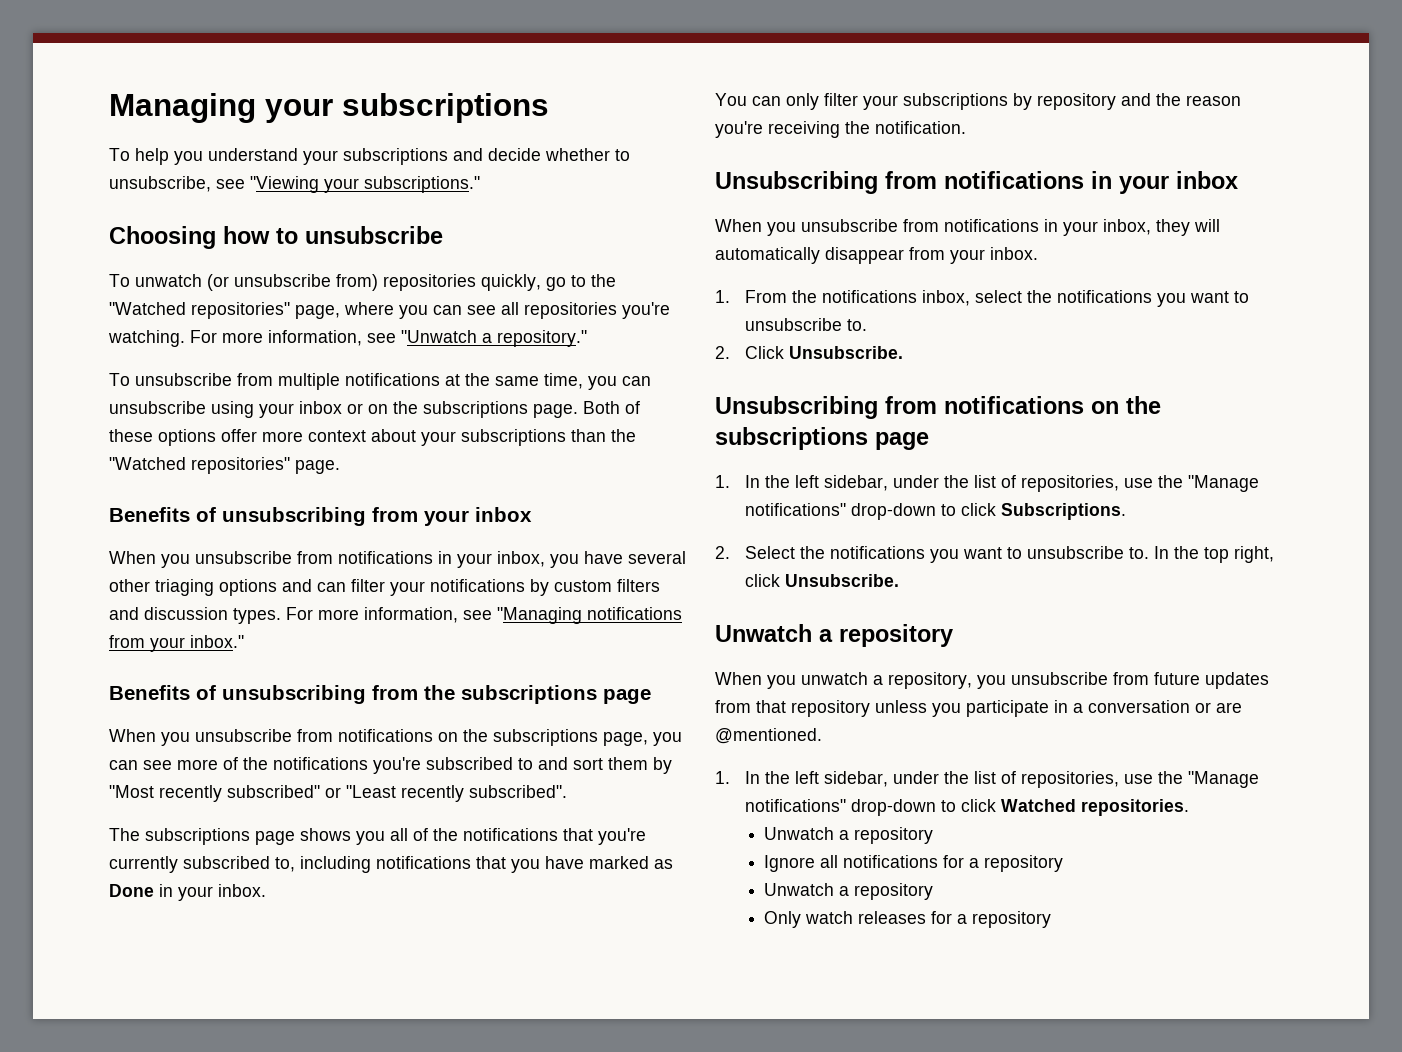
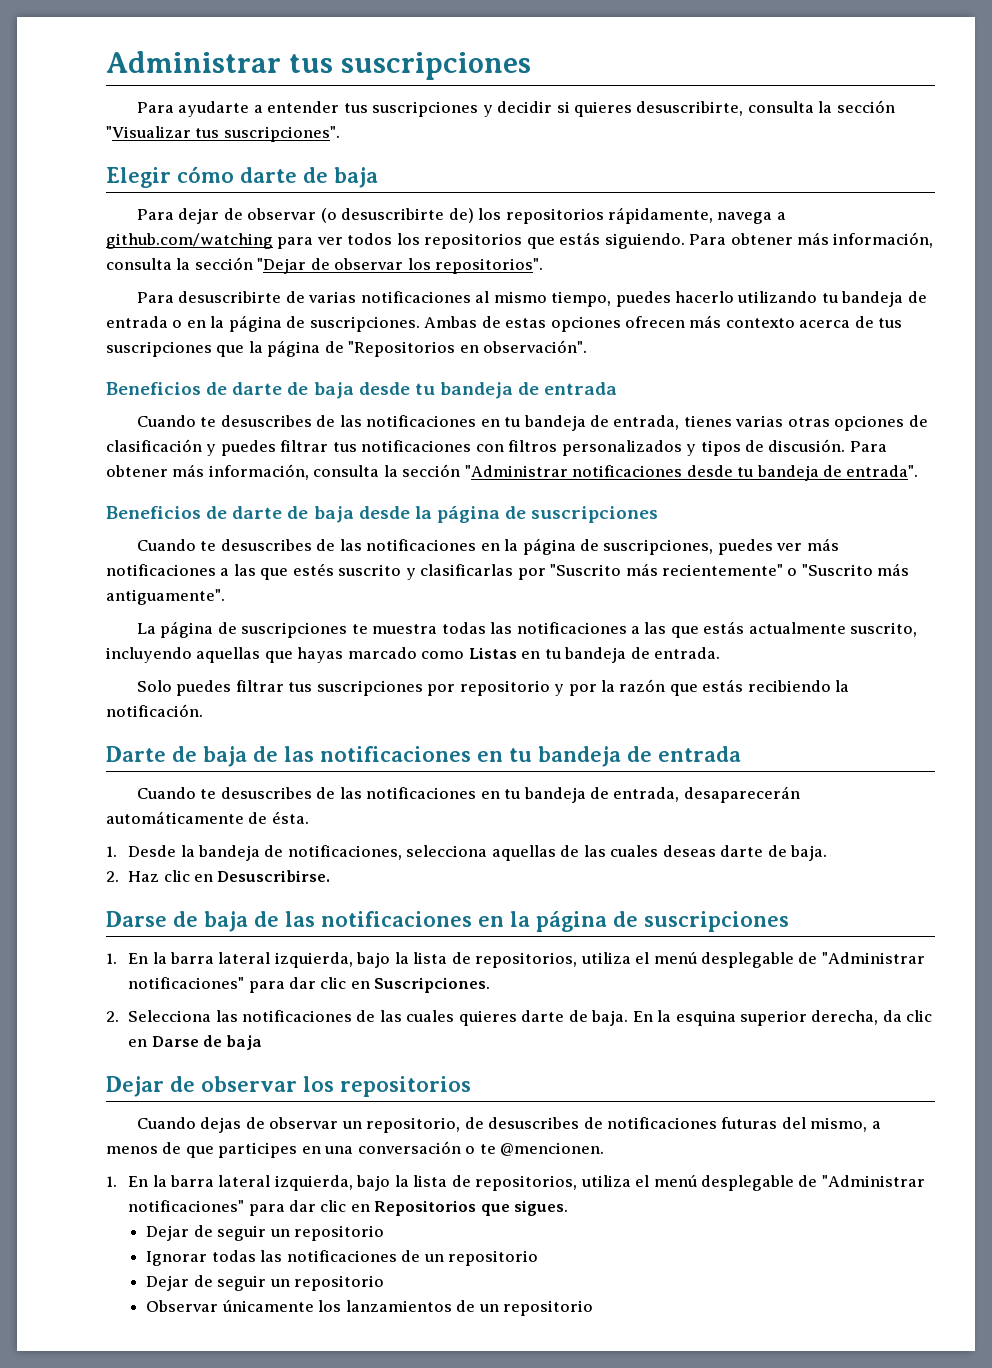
[109,93,549,123] [109,148,630,165] [109,176,480,193] [109,226,443,249] [109,274,616,291] [109,302,670,319] [108,330,587,347] [109,373,651,390] [109,401,640,418] [109,429,636,446] [109,457,340,474] [109,507,532,526] [109,551,686,568] [109,579,660,596] [109,607,682,624] [109,635,244,652] [109,685,651,704] [109,729,682,746] [109,757,672,774] [109,785,567,802] [109,828,646,845] [109,856,673,873] [109,884,266,901] [715,93,1241,110] [715,121,966,138] [715,171,1238,194] [715,219,1220,236] [715,247,1038,264] [715,290,1250,307] [745,318,868,331] [715,346,904,359] [715,396,1161,419] [715,427,929,450] [715,475,1260,492] [745,503,1127,520] [715,546,1275,563] [745,574,900,587] [715,624,953,647] [715,672,1269,689] [715,700,1242,717] [715,728,822,744] [715,771,1260,788] [745,799,1190,816] [764,827,934,844] [764,855,1064,872] [764,883,934,900] [764,911,1052,928] Managing your subscriptions // To help you understand your subscriptions and decide whether to unsubscribe, see "Viewing your subscriptions." // Choosing how to unsubscribe // To unwatch (or unsubscribe from) repositories quickly, go to the "Watched repositories" page, where you can see all repositories you're watching. For more information, see "Unwatch a repository." // To unsubscribe from multiple notifications at the same time, you can unsubscribe using your inbox or on the subscriptions page. Both of these options offer more context about your subscriptions than the "Watched repositories" page. // Benefits of unsubscribing from your inbox // When you unsubscribe from notifications in your inbox, you have several other triaging options and can filter your notifications by custom filters and discussion types. For more information, see "Managing notifications from your inbox." // Benefits of unsubscribing from the subscriptions page // When you unsubscribe from notifications on the subscriptions page, you can see more of the notifications you're subscribed to and sort them by "Most recently subscribed" or "Least recently subscribed". // The subscriptions page shows you all of the notifications that you're currently subscribed to, including notifications that you have marked as Done in your inbox. // You can only filter your subscriptions by repository and the reason you're receiving the notification. // Unsubscribing from notifications in your inbox // When you unsubscribe from notifications in your inbox, they will automatically disappear from your inbox. // 1. From the notifications inbox, select the notifications you want to unsubscribe to. // 2. Click Unsubscribe. // Unsubscribing from notifications on the subscriptions page // 1. In the left sidebar, under the list of repositories, use the "Manage notifications" drop-down to click Subscriptions. // 2. Select the notifications you want to unsubscribe to. In the top right, click Unsubscribe. // Unwatch a repository // When you unwatch a repository, you unsubscribe from future updates from that repository unless you participate in a conversation or are @mentioned. // 1. In the left sidebar, under the list of repositories, use the "Manage notifications" drop-down to click Watched repositories. // Unwatch a repository // Ignore all notifications for a repository // Unwatch a repository // Only watch releases for a repository -> [106,51,532,80] [136,100,895,117] [106,126,340,142] [106,166,378,188] [136,207,786,224] [106,232,934,249] [106,257,544,274] [136,291,927,307] [106,315,903,332] [106,340,588,357] [106,382,618,399] [136,415,928,431] [106,439,887,456] [106,464,919,481] [106,505,659,523] [136,538,839,555] [106,563,910,580] [106,589,225,605] [136,621,918,638] [106,647,721,663] [136,679,850,696] [106,704,203,717] [106,746,741,767] [136,786,800,803] [106,811,309,824] [106,845,828,861] [106,870,331,882] [106,911,789,932] [106,952,925,968] [128,977,491,993] [106,1010,933,1026] [128,1035,263,1050] [106,1076,471,1097] [136,1117,881,1133] [106,1141,605,1158] [106,1175,925,1191] [128,1200,569,1216] [146,1225,385,1241] [146,1250,538,1266] [146,1275,385,1291] [146,1300,593,1316] Administrar tus suscripciones // Para ayudarte a entender tus suscripciones y decidir si quieres desuscribirte, consulta la sección "Visualizar tus suscripciones". // Elegir cómo darte de baja // Para dejar de observar (o desuscribirte de) los repositorios rápidamente, navega a github.com/watching para ver todos los repositorios que estás siguiendo. Para obtener más información, consulta la sección "Dejar de observar los repositorios". // Para desuscribirte de varias notificaciones al mismo tiempo, puedes hacerlo utilizando tu bandeja de entrada o en la página de suscripciones. Ambas de estas opciones ofrecen más contexto acerca de tus suscripciones que la página de "Repositorios en observación". // Beneficios de darte de baja desde tu bandeja de entrada // Cuando te desuscribes de las notificaciones en tu bandeja de entrada, tienes varias otras opciones de clasificación y puedes filtrar tus notificaciones con filtros personalizados y tipos de discusión. Para obtener más información, consulta la sección "Administrar notificaciones desde tu bandeja de entrada". // Beneficios de darte de baja desde la página de suscripciones // Cuando te desuscribes de las notificaciones en la página de suscripciones, puedes ver más notificaciones a las que estés suscrito y clasificarlas por "Suscrito más recientemente" o "Suscrito más antiguamente". // La página de suscripciones te muestra todas las notificaciones a las que estás actualmente suscrito, incluyendo aquellas que hayas marcado como Listas en tu bandeja de entrada. // Solo puedes filtrar tus suscripciones por repositorio y por la razón que estás recibiendo la notificación. // Darte de baja de las notificaciones en tu bandeja de entrada // Cuando te desuscribes de las notificaciones en tu bandeja de entrada, desaparecerán automáticamente de ésta. // 1. Desde la bandeja de notificaciones, selecciona aquellas de las cuales deseas darte de baja. // 2. Haz clic en Desuscribirse. // Darse de baja de las notificaciones en la página de suscripciones // 1. En la barra lateral izquierda, bajo la lista de repositorios, utiliza el menú desplegable de "Administrar notificaciones" para dar clic en Suscripciones. // 2. Selecciona las notificaciones de las cuales quieres darte de baja. En la esquina superior derecha, da clic en Darse de baja // Dejar de observar los repositorios // Cuando dejas de observar un repositorio, de desuscribes de notificaciones futuras del mismo, a menos de que participes en una conversación o te @mencionen. // 1. En la barra lateral izquierda, bajo la lista de repositorios, utiliza el menú desplegable de "Administrar notificaciones" para dar clic en Repositorios que sigues. // Dejar de seguir un repositorio // Ignorar todas las notificaciones de un repositorio // Dejar de seguir un repositorio // Observar únicamente los lanzamientos de un repositorio

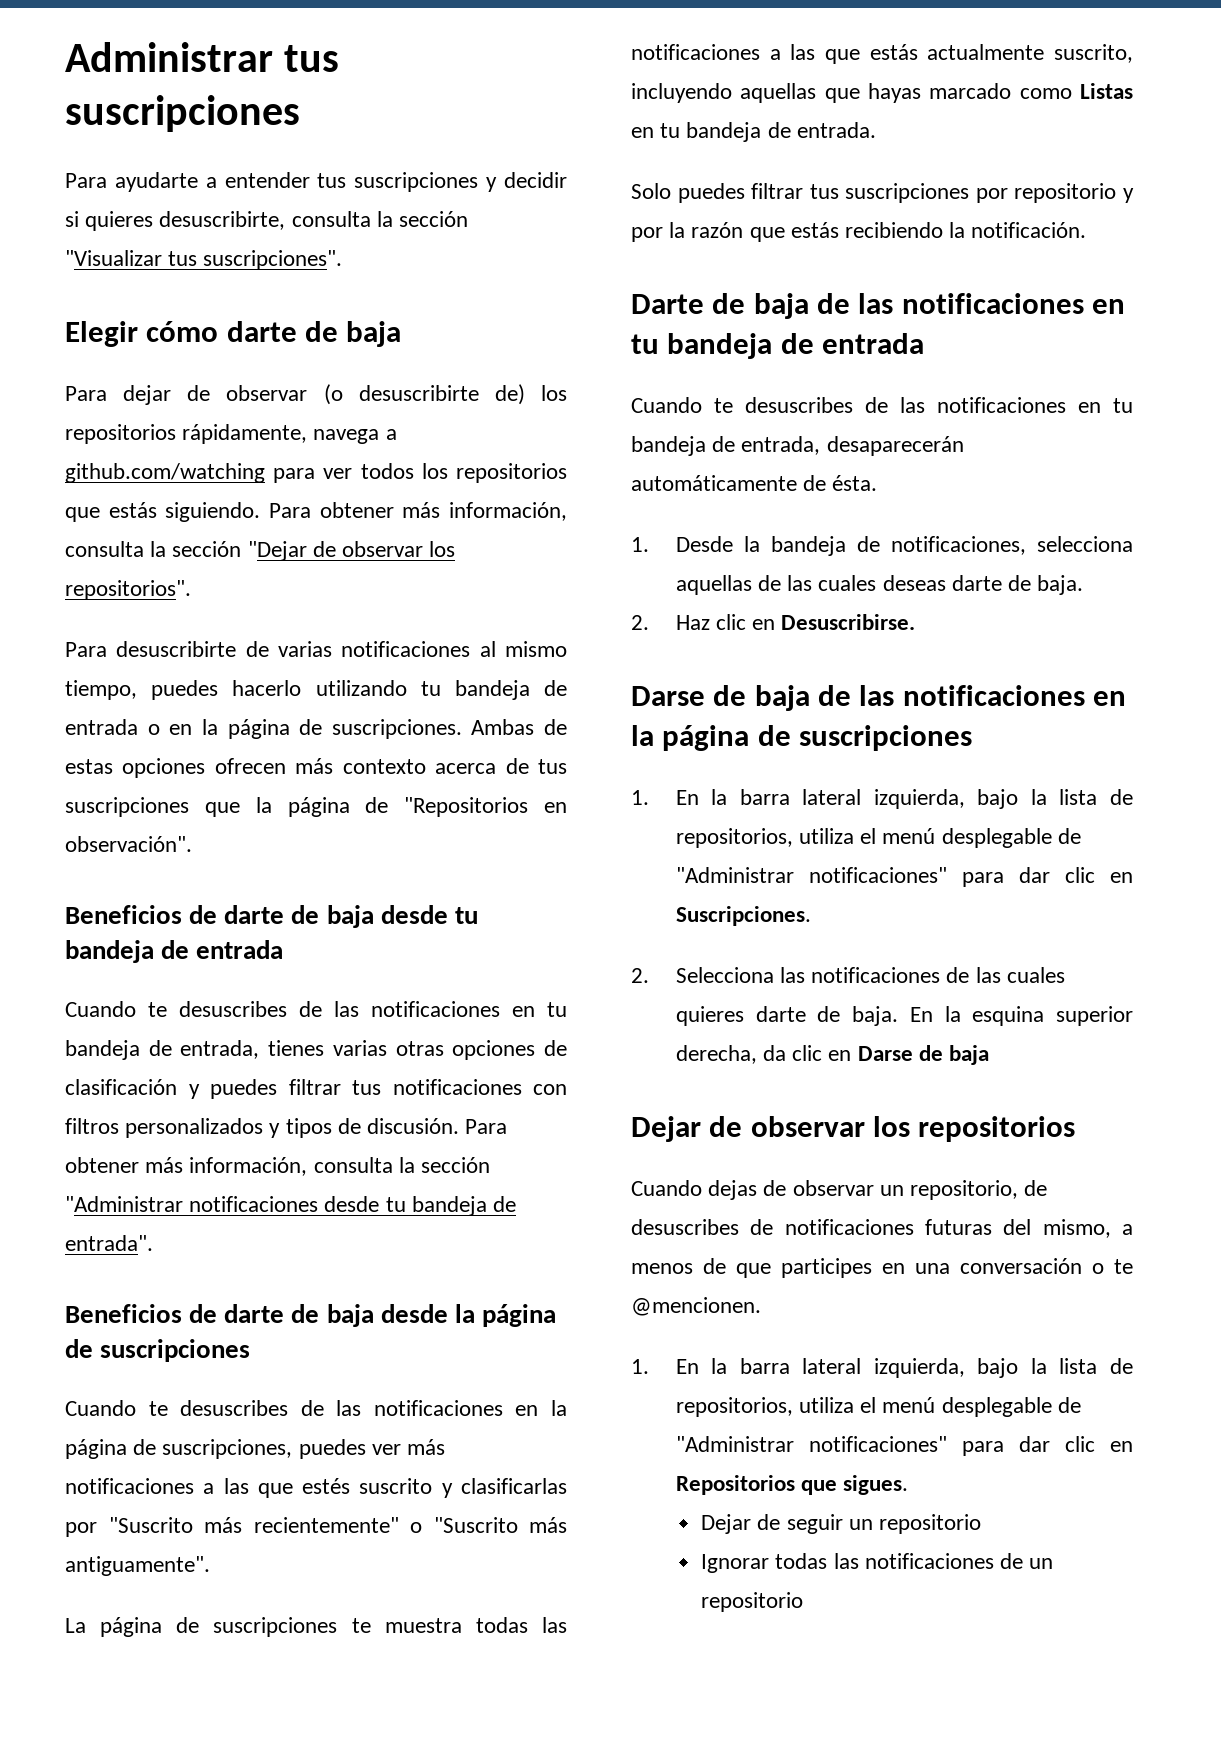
[146,1275,385,1291] [146,1300,593,1316] // Dejar de seguir un repositorio // Observar únicamente los lanzamientos de un repositorio -> (804, 1602) none

